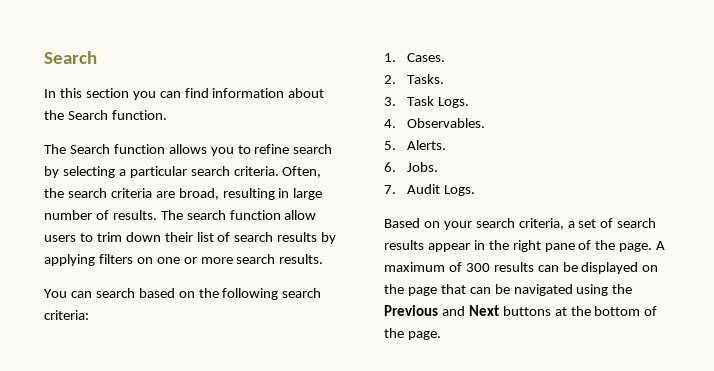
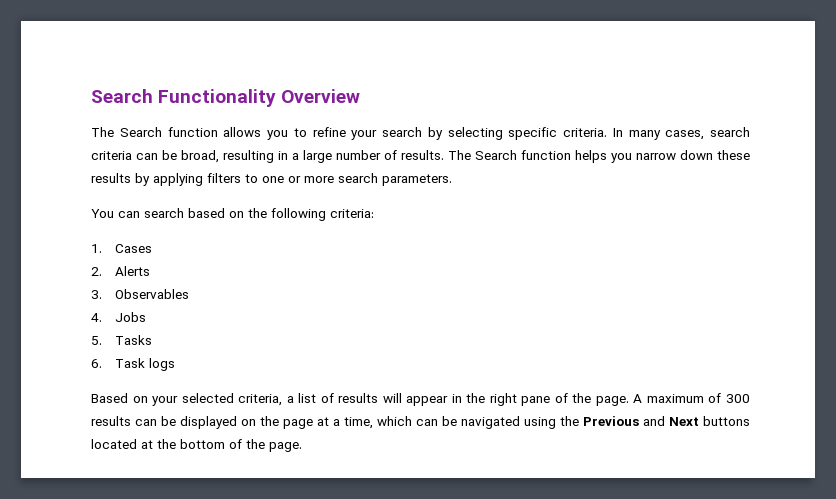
[44,51,97,64] [44,88,325,100] [44,110,167,120] Search // In this section you can find information about the Search function. -> [91,89,361,107] Search Functionality Overview
(290, 149) none -> [351,130,378,140] your
[118,166,322,178] [44,188,175,198] a particular search criteria. Often, the search criteria are -> [508,127,750,140] [91,150,177,160] specific criteria. In many cases, search criteria can be
(290, 193) none -> [292,153,299,160] a
[186,210,317,220] [44,232,274,242] search function allow users to trim down their list of search -> [475,150,750,163] Search function helps you narrow down these
[136,257,153,264] on -> [245,174,258,183] to
[279,254,324,264] results. -> [382,174,452,186] parameters.
[282,288,322,298] search -> (326, 214) none
[407,53,446,62] Cases. -> [115,244,153,253] Cases
[407,74,445,84] [384,96,470,108] [384,118,486,128] [384,140,447,150] [384,162,439,172] [384,184,476,196] Tasks. // 3. Task Logs. // 4. Observables. // 5. Alerts. // 6. Jobs. // 7. Audit Logs. -> [115,266,151,276] [91,289,190,299] [91,312,147,322] [91,335,153,345] [91,358,176,371] Alerts // 3. Observables // 4. Jobs // 5. Tasks // 6. Task logs
[475,218,515,228] search -> [181,393,234,403] selected
[578,218,657,228] [384,240,424,250] set of search results -> [298,393,402,403] list of results will
[440,284,466,294] that -> [317,416,412,429] at a time, which
(551, 311) none -> [91,439,137,449] located

